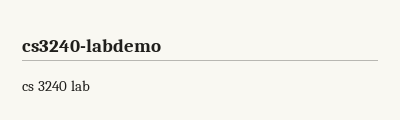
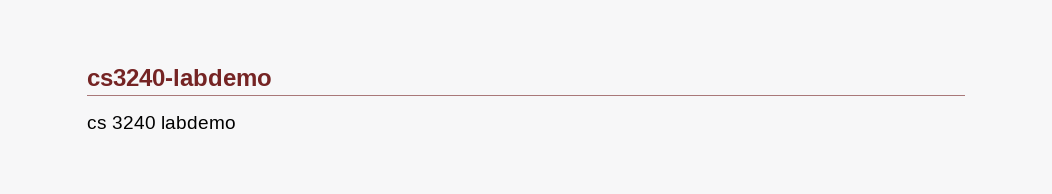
[70,80,90,91] lab -> [161,116,237,129] labdemo

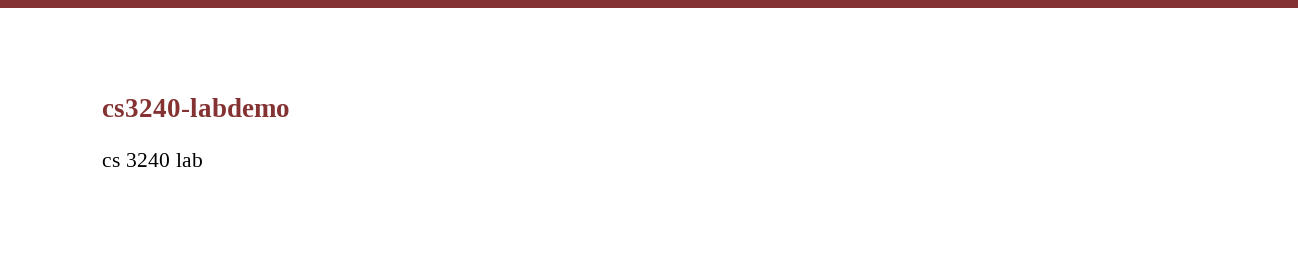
[161,116,237,129] labdemo -> [175,153,203,167] lab

